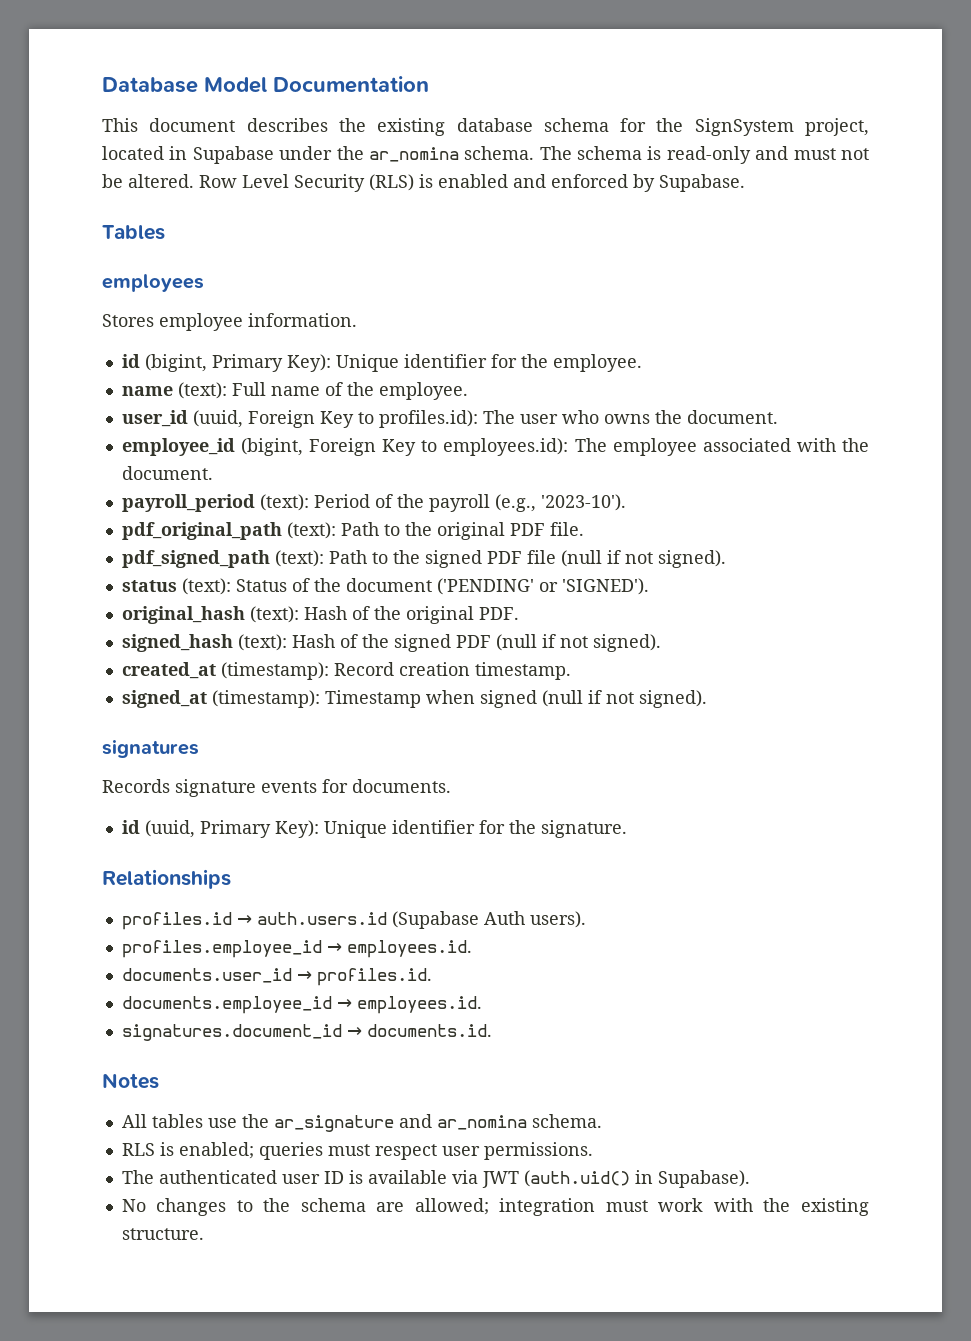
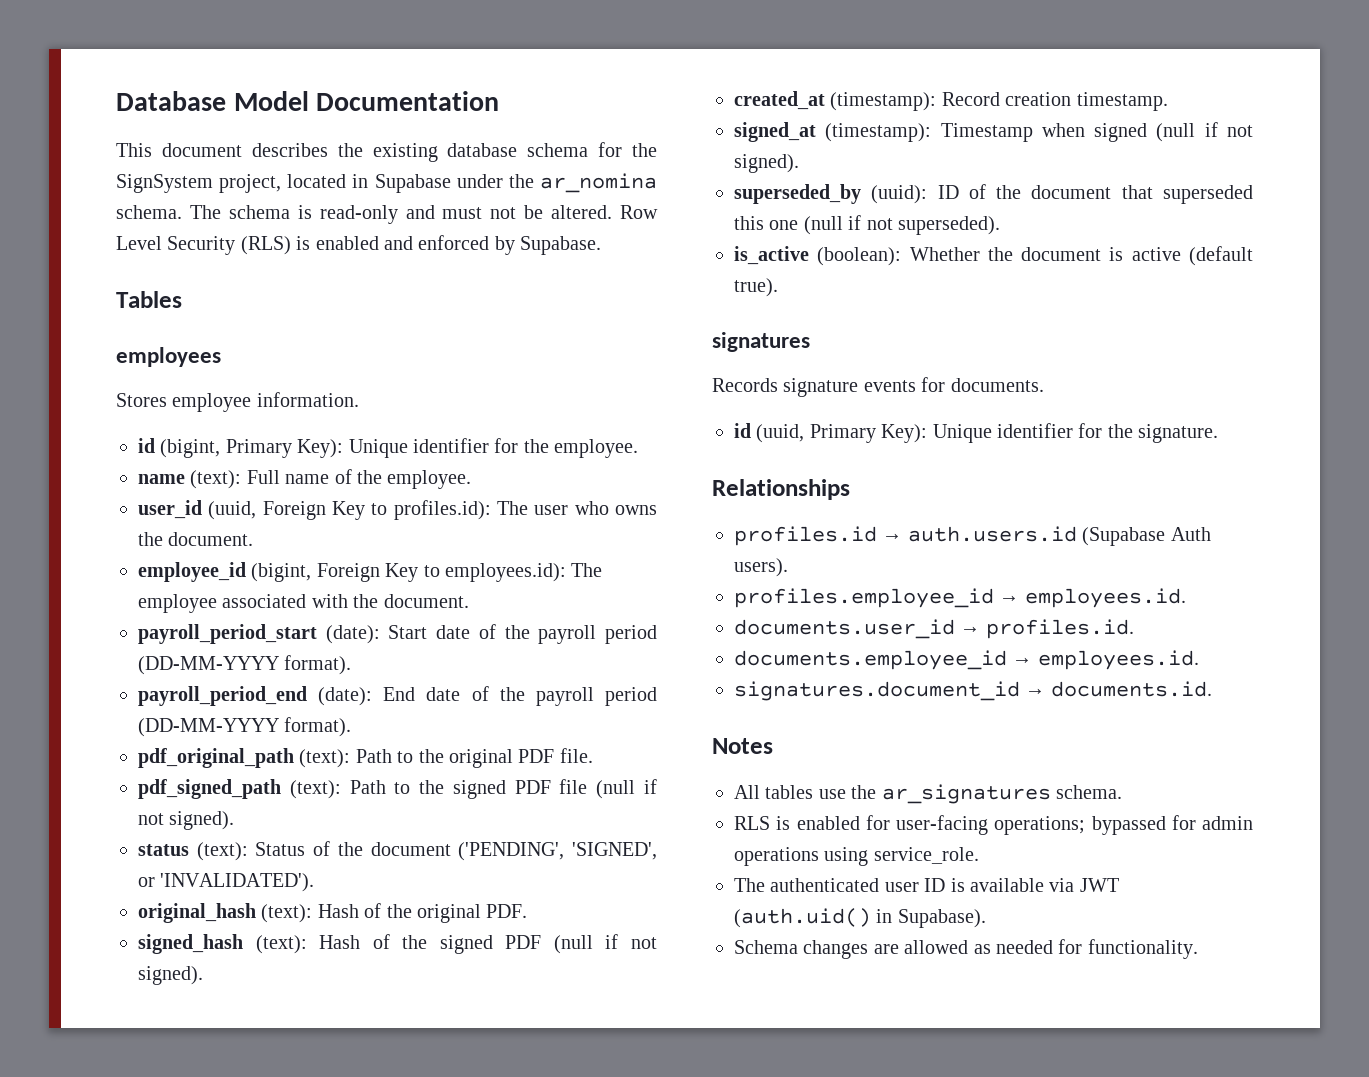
[121,494,626,512] payroll_period (text): Period of the payroll (e.g., '2023-10'). -> [138,624,657,644] [138,655,352,675] [138,686,658,706] [138,717,352,737] payroll_period_start (date): Start date of the payroll period (DD-MM-YYYY format). // payroll_period_end (date): End date of the payroll period (DD-MM-YYYY format).
[436,578,649,595] ('PENDING' or 'SIGNED'). -> [458,842,657,861] [138,873,315,892] ('PENDING', 'SIGNED', or 'INVALIDATED').
(707, 699) none -> [734,184,1253,204] [734,215,1000,235] [734,246,1253,266] [734,278,778,297] // superseded_by (uuid): ID of the document that superseded this one (null if not superseded). // is_active (boolean): Whether the document is active (default true).
[273,1114,527,1132] ar_signature and ar_nomina -> [881,784,1051,804] ar_signatures
[178,1142,593,1160] enabled; queries must respect user permissions. -> [796,815,1253,835] [734,847,979,866] enabled for user-facing operations; bypassed for admin operations using service_role.
[121,1198,869,1216] [121,1228,204,1240] No changes to the schema are allowed; integration must work with the existing structure. -> [734,939,1198,959] Schema changes are allowed as needed for functionality.

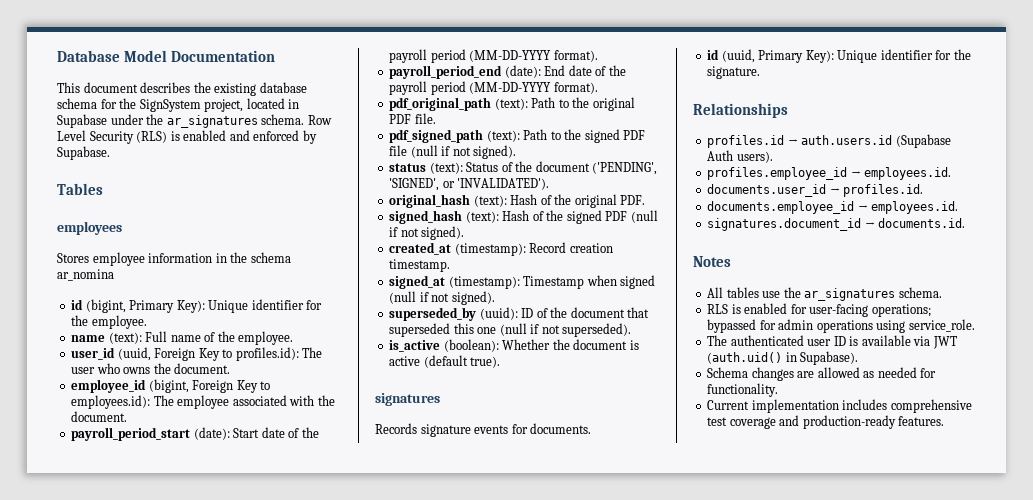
[539,173,657,193] [116,205,613,224] ar_nomina schema. The schema is read-only and must not be altered. -> [166,114,305,128] ar_signatures schema.
[256,392,359,407] information. -> [148,252,291,263] [57,269,114,281] information in the schema ar_nomina
[138,656,279,675] (DD-MM-YYYY -> [469,50,552,62] (MM-DD-YYYY
[138,718,279,737] (DD-MM-YYYY -> [469,82,552,94] (MM-DD-YYYY
(1198, 949) none -> [707,399,972,413] [707,415,945,429] // Current implementation includes comprehensive test coverage and production-ready features.

